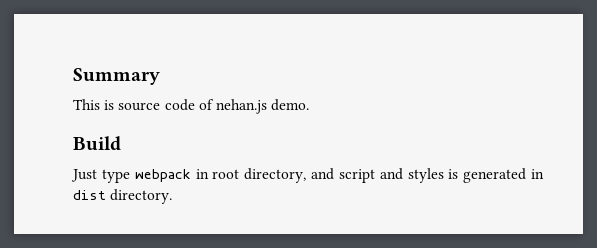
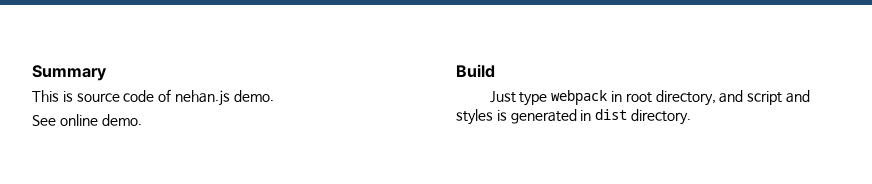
(310, 105) none -> [32,114,142,126] // See online demo.

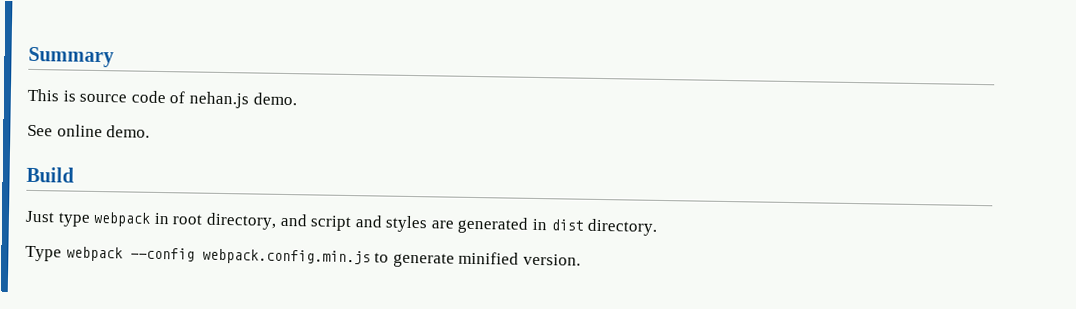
[496,110,507,121] is -> [430,220,454,229] are
(691, 117) none -> [25,245,581,268] // Type webpack --config webpack.config.min.js to generate minified version.

